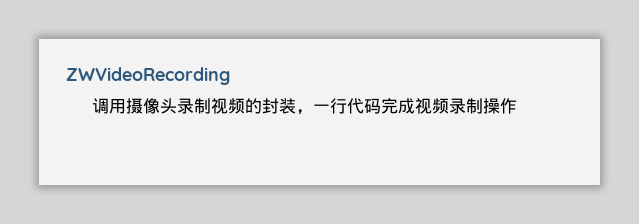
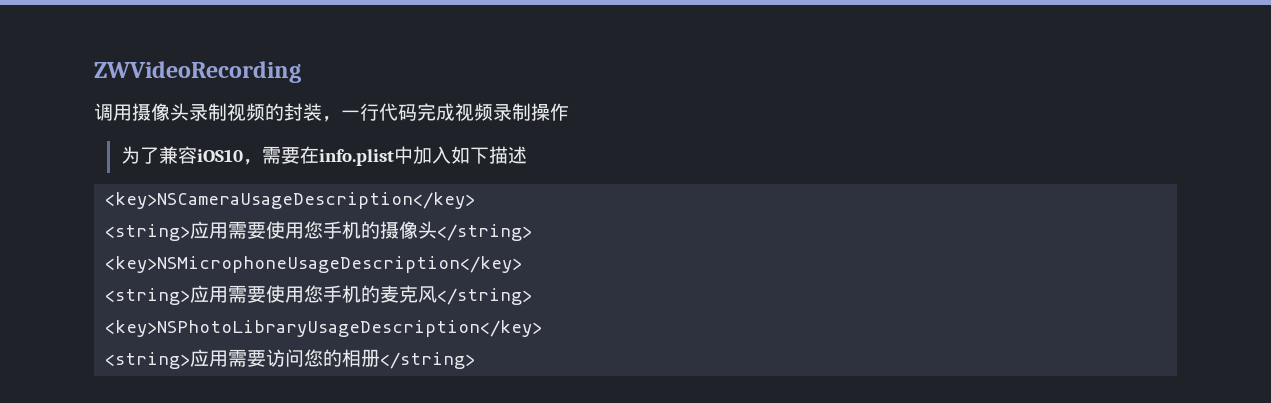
(518, 106) none -> [120,146,527,166] [105,192,476,209] [105,221,533,241] [105,256,523,273] [105,285,533,305] [105,320,543,337] [105,349,476,369] // 为了兼容iOS10，需要在info.plist中加入如下描述 // <key>NSCameraUsageDescription</key> // <string>应用需要使用您手机的摄像头</string> // <key>NSMicrophoneUsageDescription</key> // <string>应用需要使用您手机的麦克风</string> // <key>NSPhotoLibraryUsageDescription</key> // <string>应用需要访问您的相册</string>

